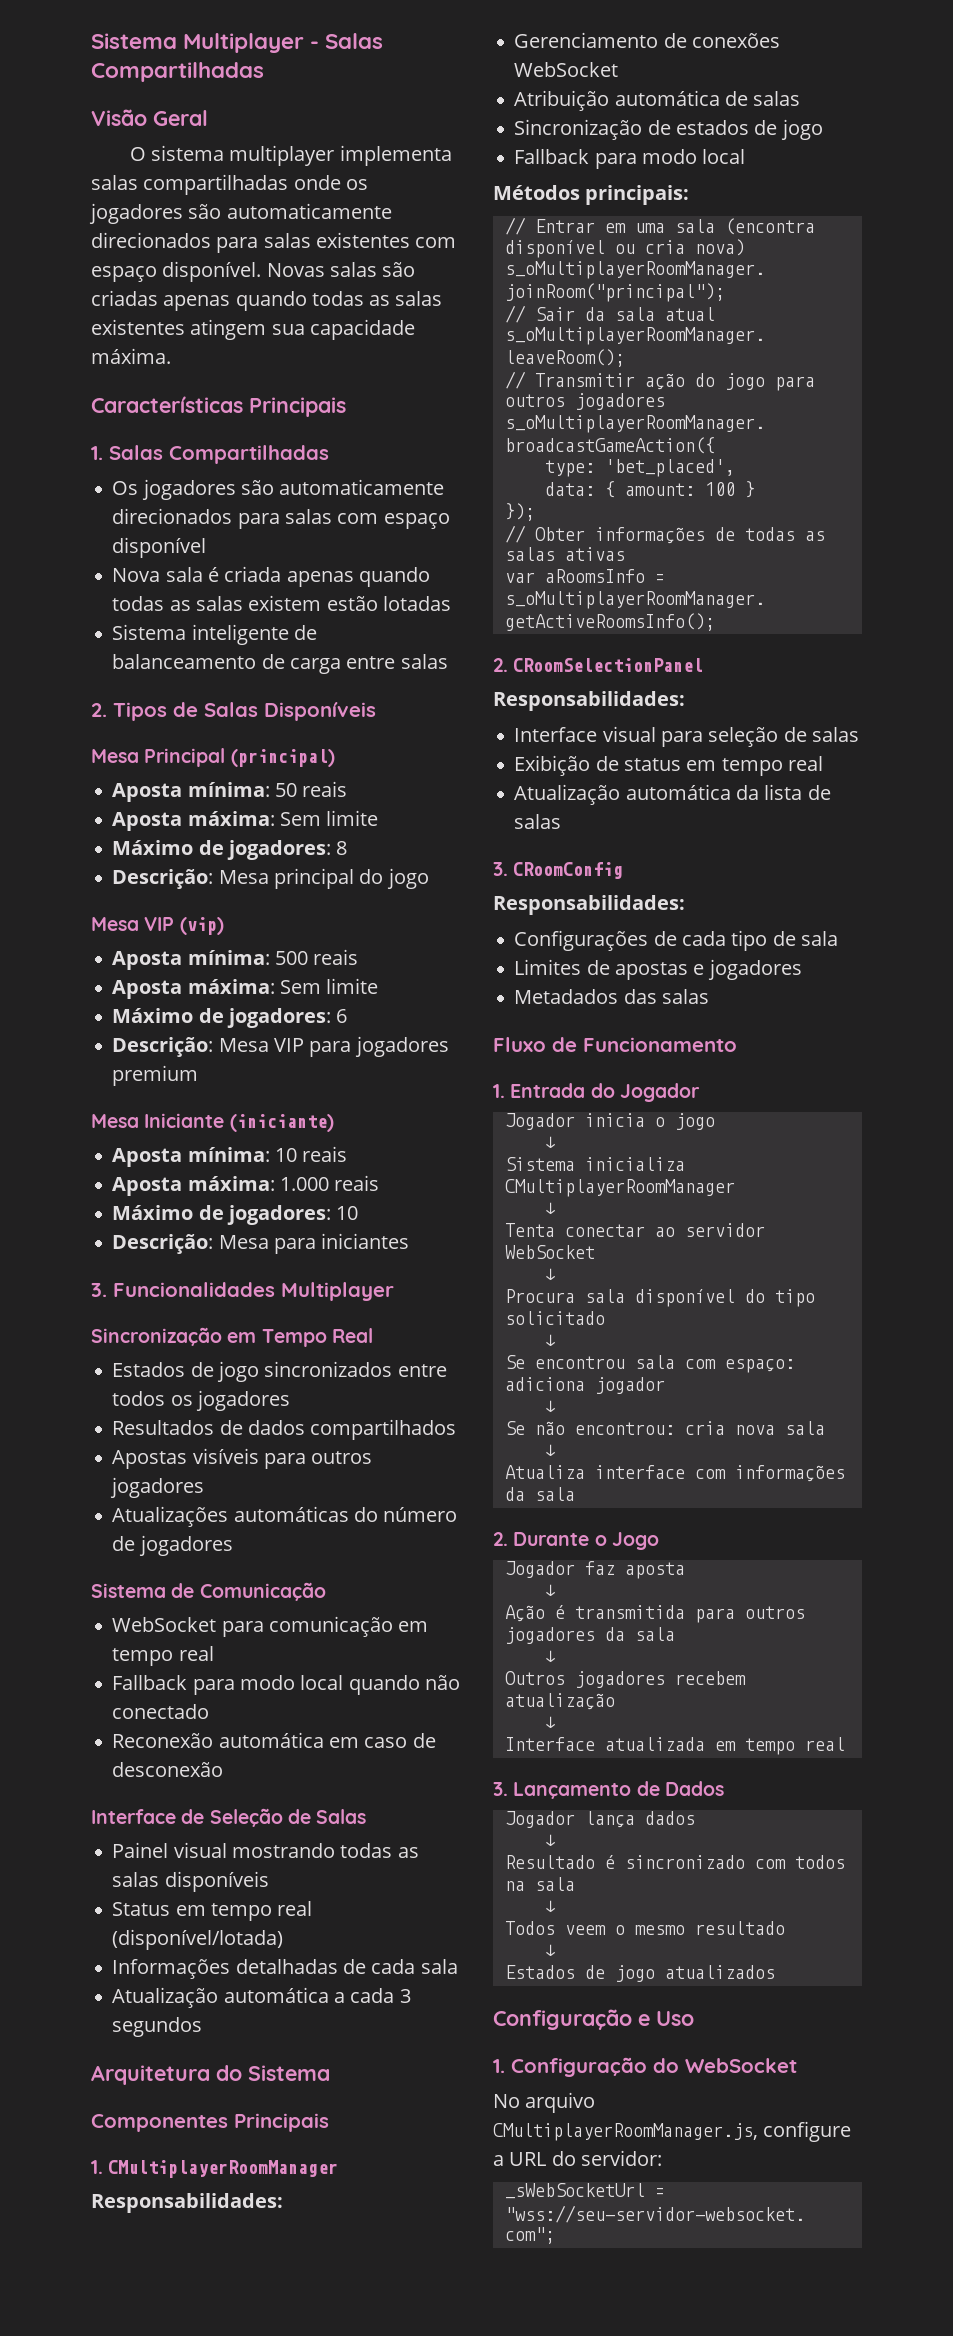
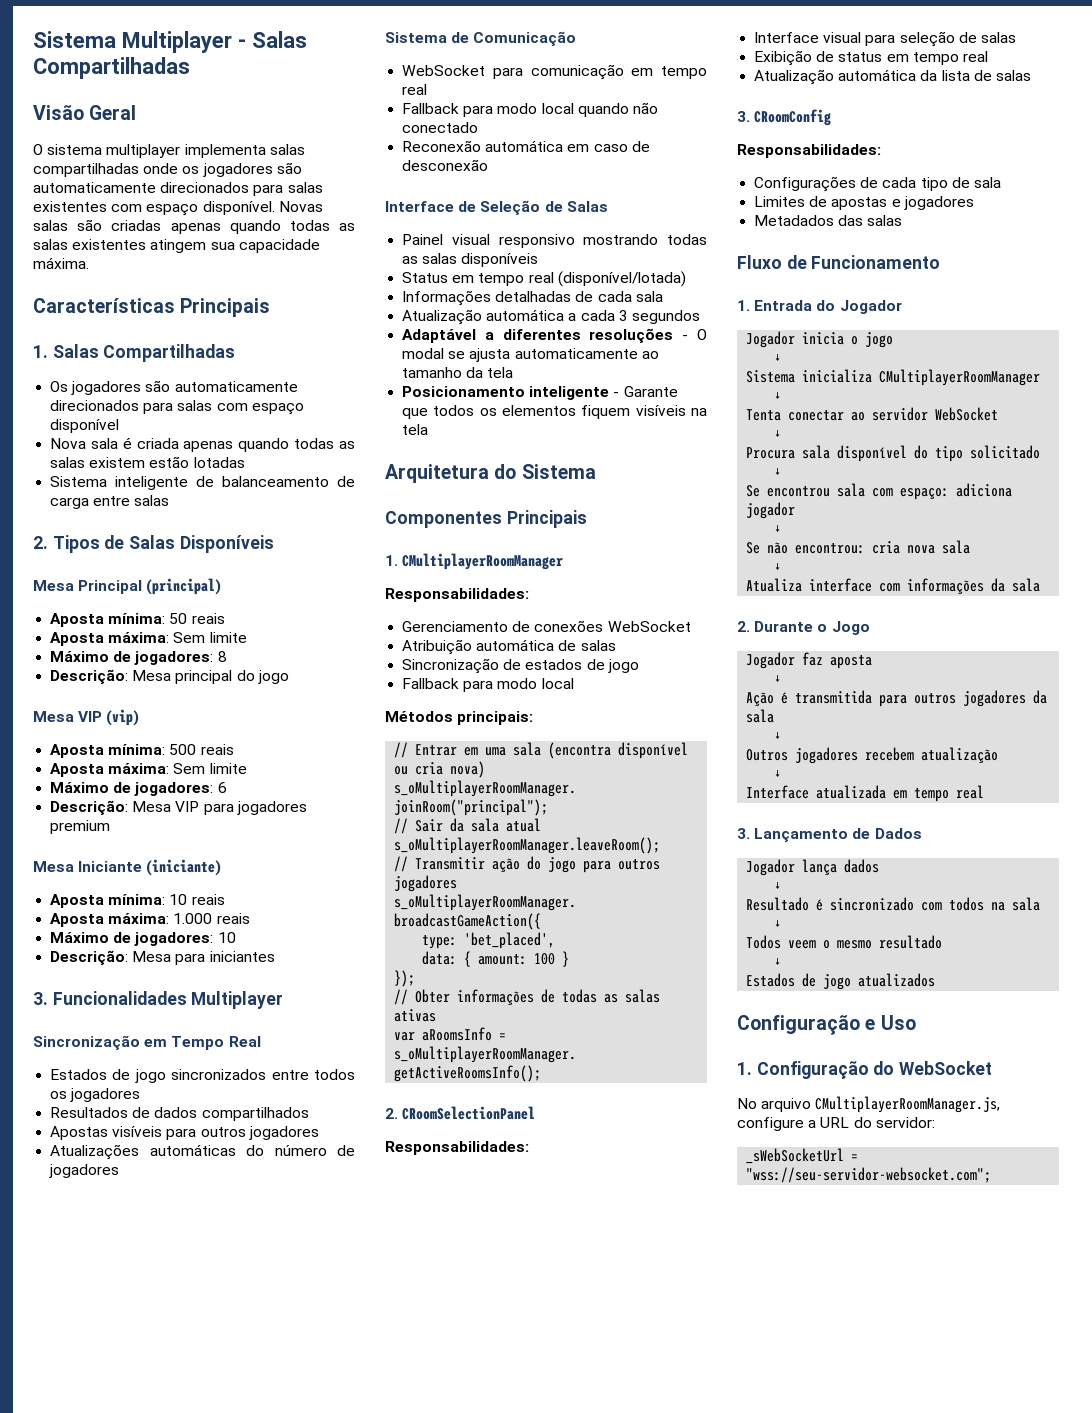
(227, 1850) none -> [498,234,575,248] responsivo
(203, 2027) none -> [402,328,707,343] [402,348,659,362] [402,367,514,378] [402,386,678,400] [402,405,707,419] [402,424,429,435] // Adaptável a diferentes resoluções - O modal se ajusta automaticamente ao tamanho da tela // Posicionamento inteligente - Garante que todos os elementos fiquem visíveis na tela

